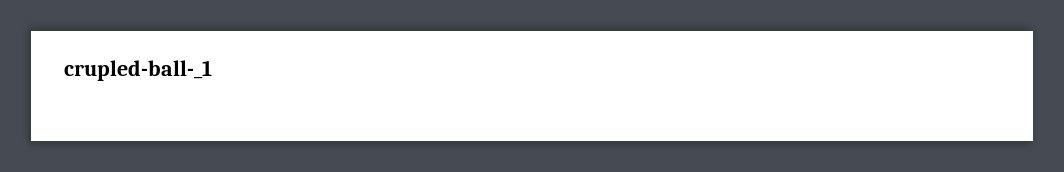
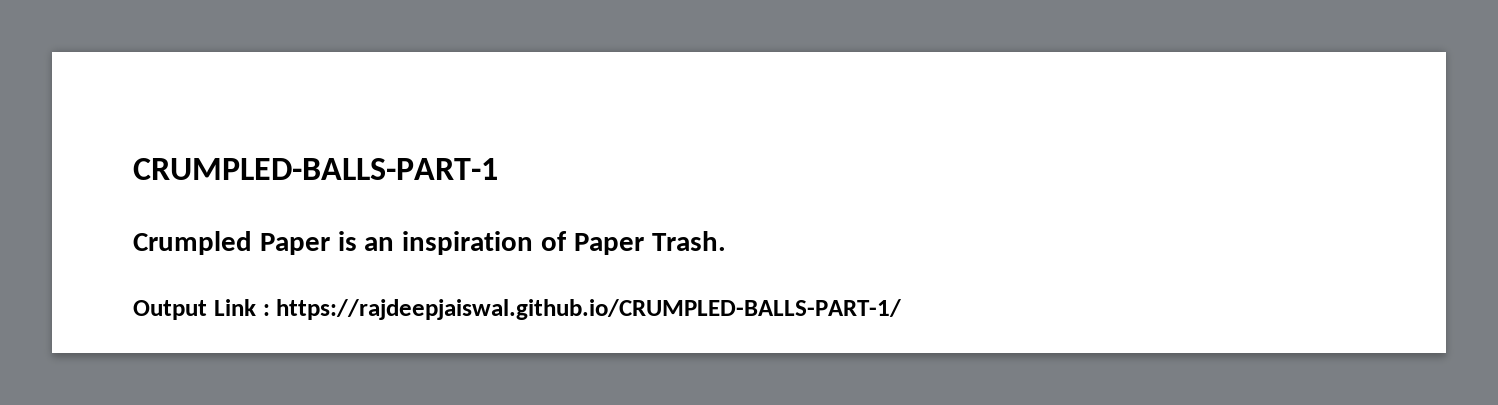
[64,60,212,81] crupled-ball-_1 -> [133,158,498,180] [133,231,726,255] [133,299,902,320] CRUMPLED-BALLS-PART-1 // Crumpled Paper is an inspiration of Paper Trash. // Output Link : https://rajdeepjaiswal.github.io/CRUMPLED-BALLS-PART-1/

